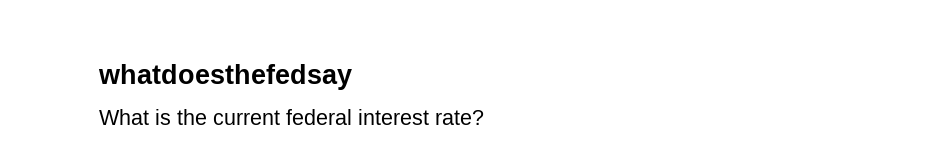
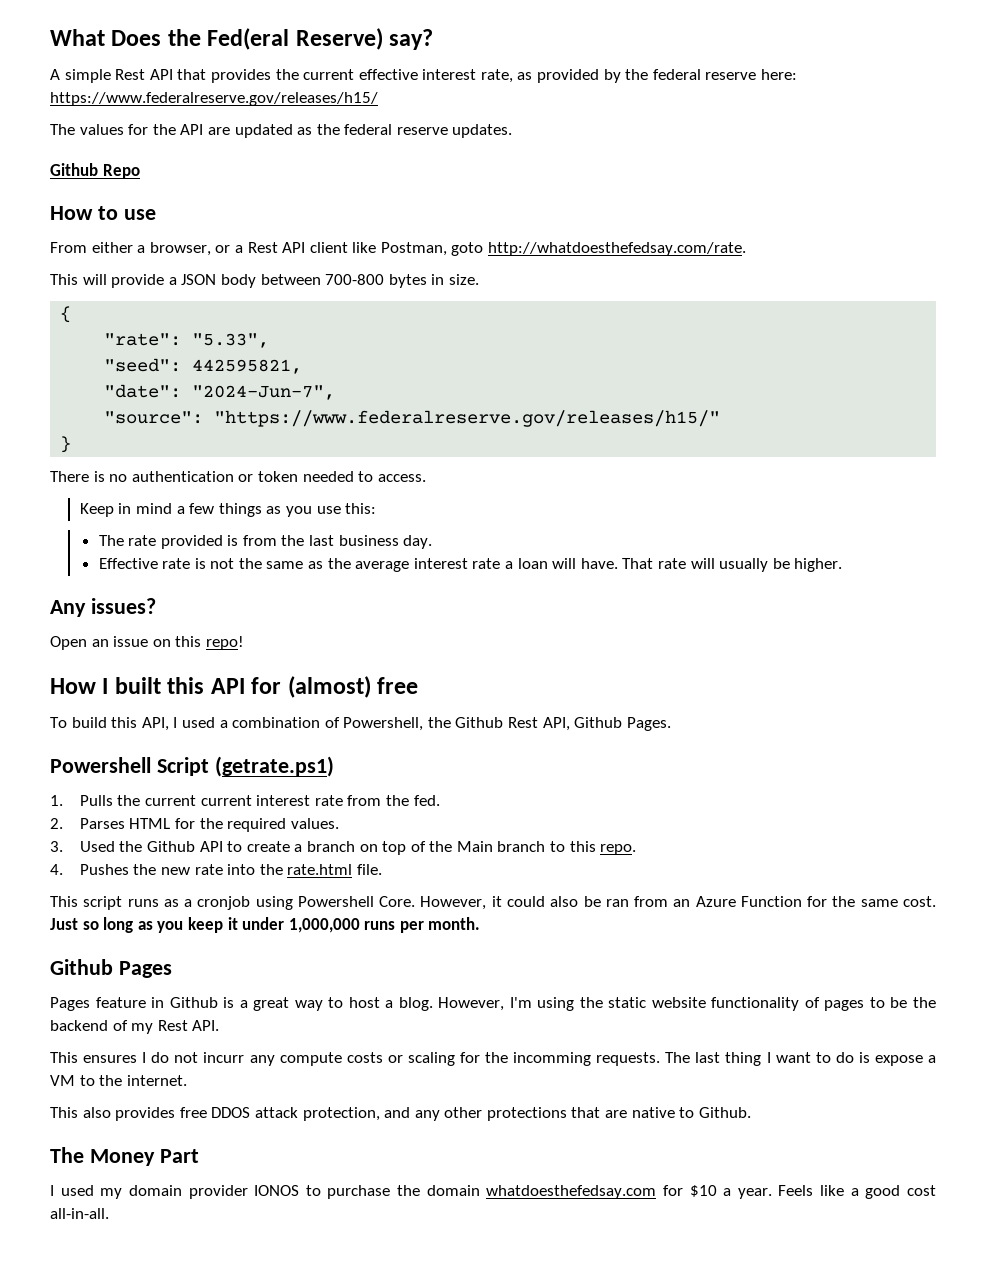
[98,64,352,90] [99,109,484,125] whatdoesthefedsay // What is the current federal interest rate? -> [50,28,434,50] [50,69,798,83] [50,92,378,106] [50,124,513,138] [50,163,140,179] [50,206,156,220] [50,242,747,256] [50,274,479,288] [60,306,72,323] [104,333,270,348] [104,358,303,374] [104,384,336,400] [104,410,721,427] [60,436,72,453] [50,471,426,482] [79,503,377,517] [98,535,433,549] [98,558,843,572] [50,598,156,617] [50,636,244,650] [50,676,419,698] [50,717,671,731] [50,756,334,777] [50,795,440,806] [50,818,339,832] [50,841,637,855] [50,864,382,875] [50,896,936,910] [50,917,481,933] [50,959,172,978] [50,997,936,1011] [50,1020,220,1034] [50,1052,937,1066] [50,1075,187,1086] [50,1107,751,1121] [50,1147,199,1166] [50,1185,937,1199] [50,1208,109,1219] What Does the Fed(eral Reserve) say? // A simple Rest API that provides the current effective interest rate, as provided by the federal reserve here: https://www.federalreserve.gov/releases/h15/ // The values for the API are updated as the federal reserve updates. // Github Repo // How to use // From either a browser, or a Rest API client like Postman, goto http://whatdoesthefedsay.com/rate. // This will provide a JSON body between 700-800 bytes in size. // { // "rate": "5.33", // "seed": 442595821, // "date": "2024-Jun-7", // "source": "https://www.federalreserve.gov/releases/h15/" // } // There is no authentication or token needed to access. // Keep in mind a few things as you use this: // The rate provided is from the last business day. // Effective rate is not the same as the average interest rate a loan will have. That rate will usually be higher. // Any issues? // Open an issue on this repo! // How I built this API for (almost) free // To build this API, I used a combination of Powershell, the Github Rest API, Github Pages. // Powershell Script (getrate.ps1) // 1. Pulls the current current interest rate from the fed. // 2. Parses HTML for the required values. // 3. Used the Github API to create a branch on top of the Main branch to this repo. // 4. Pushes the new rate into the rate.html file. // This script runs as a cronjob using Powershell Core. However, it could also be ran from an Azure Function for the same cost. Just so long as you keep it under 1,000,000 runs per month. // Github Pages // Pages feature in Github is a great way to host a blog. However, I'm using the static website functionality of pages to be the backend of my Rest API. // This ensures I do not incurr any compute costs or scaling for the incomming requests. The last thing I want to do is expose a VM to the internet. // This also provides free DDOS attack protection, and any other protections that are native to Github. // The Money Part // I used my domain provider IONOS to purchase the domain whatdoesthefedsay.com for $10 a year. Feels like a good cost all-in-all.

